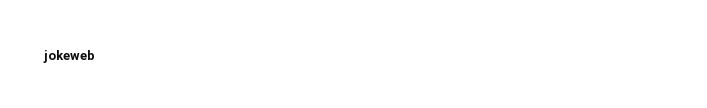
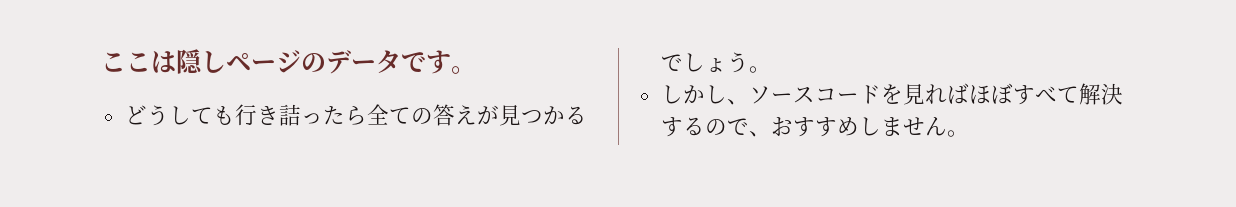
[43,50,95,63] jokeweb -> [101,49,476,74] [124,104,587,126] [660,52,771,73] [660,83,1123,105] [660,116,969,137] ここは隠しページのデータです。 // どうしても行き詰ったら全ての答えが見つかるでしょう。 // しかし、ソースコードを見ればほぼすべて解決するので、おすすめしません。

